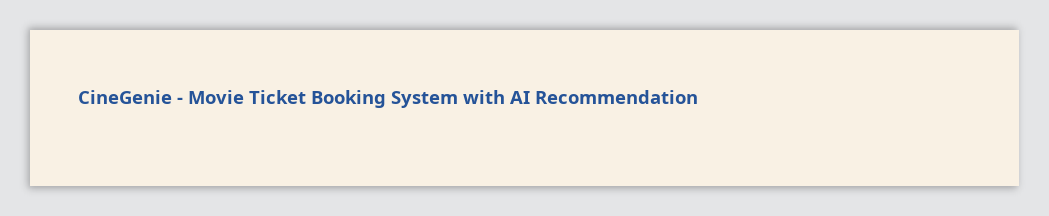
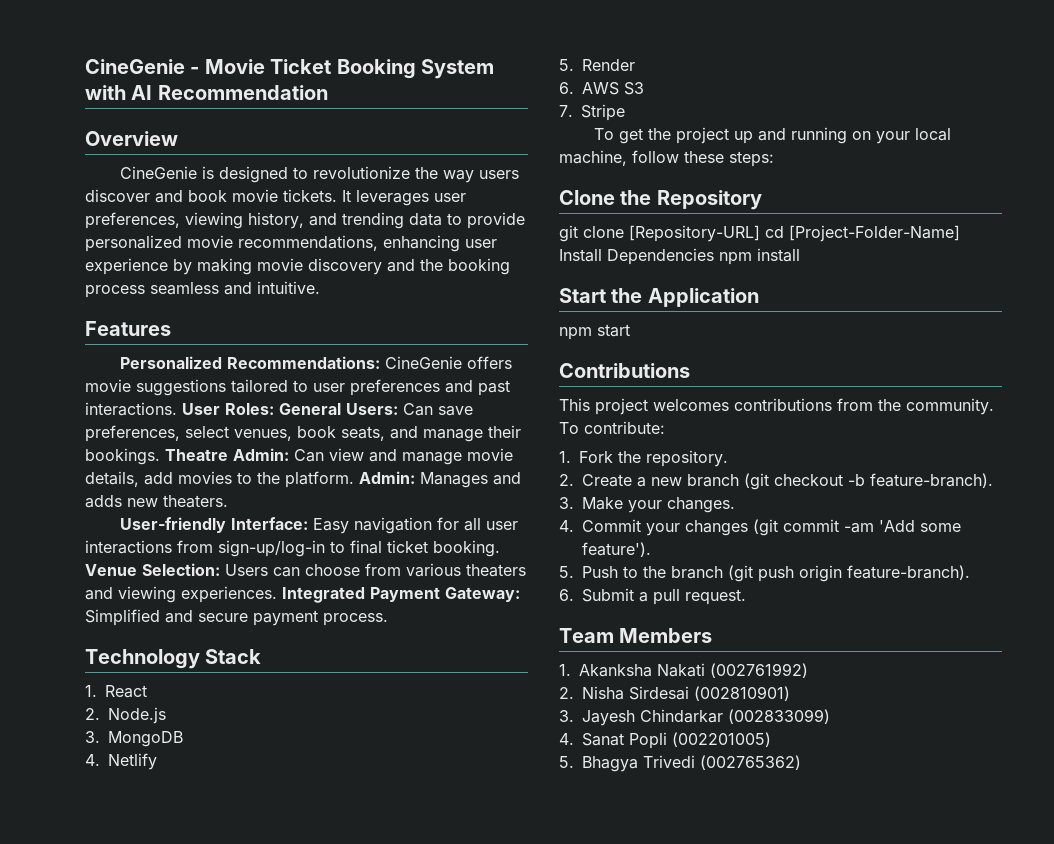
(698, 97) none -> [85,131,178,146] [120,166,520,183] [85,189,466,206] [85,212,525,229] [85,235,497,252] [85,258,510,275] [85,281,320,298] [85,321,171,336] [120,356,513,369] [85,379,510,396] [85,402,473,416] [85,425,521,442] [85,448,513,465] [85,471,521,488] [85,495,228,508] [120,517,519,534] [85,540,500,557] [85,563,526,577] [85,586,520,603] [85,609,388,626] [85,649,262,669] [85,685,147,698] [85,707,166,724] [85,731,183,747] [85,753,157,770] [559,59,635,71] [559,82,644,95] [559,104,625,121] [594,127,952,144] [559,150,774,167] [559,190,762,210] [559,225,960,242] [559,248,800,265] [559,288,759,307] [559,324,630,340] [559,363,690,378] [559,398,994,415] [559,421,665,434] [559,450,728,467] [559,473,993,490] [559,497,735,513] [559,519,961,536] [582,542,651,557] [559,565,970,582] [559,588,746,605] [559,628,713,643] [559,663,808,678] [559,686,790,701] [559,709,830,726] [559,732,771,749] [559,755,801,772] // Overview // CineGenie is designed to revolutionize the way users discover and book movie tickets. It leverages user preferences, viewing history, and trending data to provide personalized movie recommendations, enhancing user experience by making movie discovery and the booking process seamless and intuitive. // Features // Personalized Recommendations: CineGenie offers movie suggestions tailored to user preferences and past interactions. User Roles: General Users: Can save preferences, select venues, book seats, and manage their bookings. Theatre Admin: Can view and manage movie details, add movies to the platform. Admin: Manages and adds new theaters. // User-friendly Interface: Easy navigation for all user interactions from sign-up/log-in to final ticket booking. Venue Selection: Users can choose from various theaters and viewing experiences. Integrated Payment Gateway: Simplified and secure payment process. // Technology Stack // 1. React // 2. Node.js // 3. MongoDB // 4. Netlify // 5. Render // 6. AWS S3 // 7. Stripe // To get the project up and running on your local machine, follow these steps: // Clone the Repository // git clone [Repository-URL] cd [Project-Folder-Name] Install Dependencies npm install // Start the Application // npm start // Contributions // This project welcomes contributions from the community. To contribute: // 1. Fork the repository. // 2. Create a new branch (git checkout -b feature-branch). // 3. Make your changes. // 4. Commit your changes (git commit -am 'Add some feature'). // 5. Push to the branch (git push origin feature-branch). // 6. Submit a pull request. // Team Members // 1. Akanksha Nakati (002761992) // 2. Nisha Sirdesai (002810901) // 3. Jayesh Chindarkar (002833099) // 4. Sanat Popli (002201005) // 5. Bhagya Trivedi (002765362)

